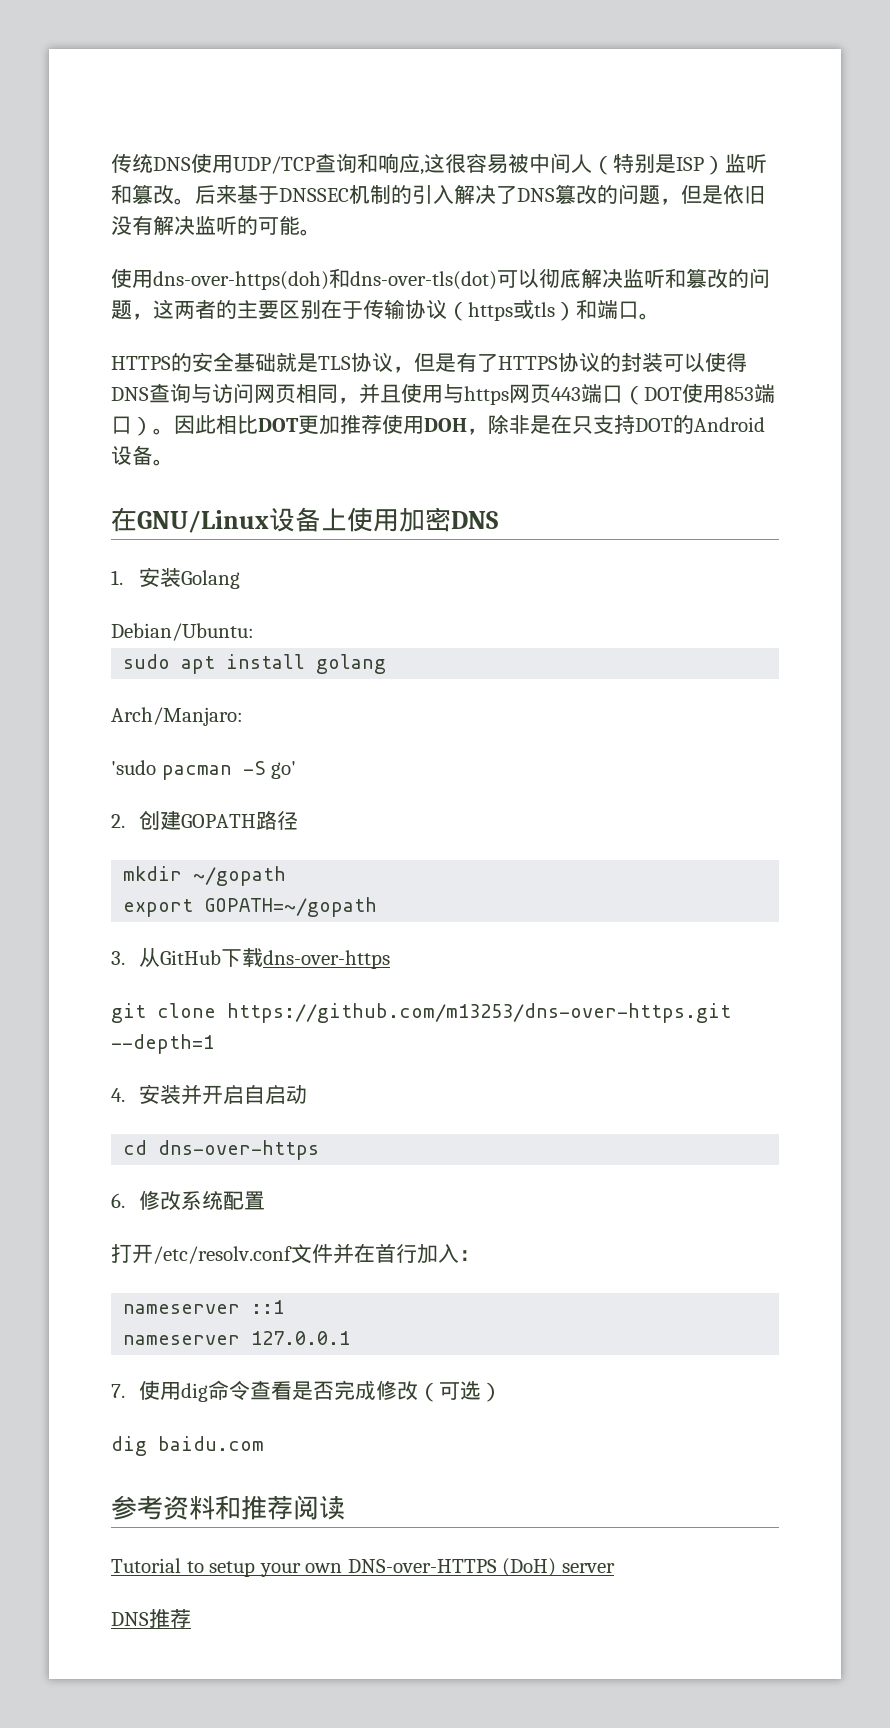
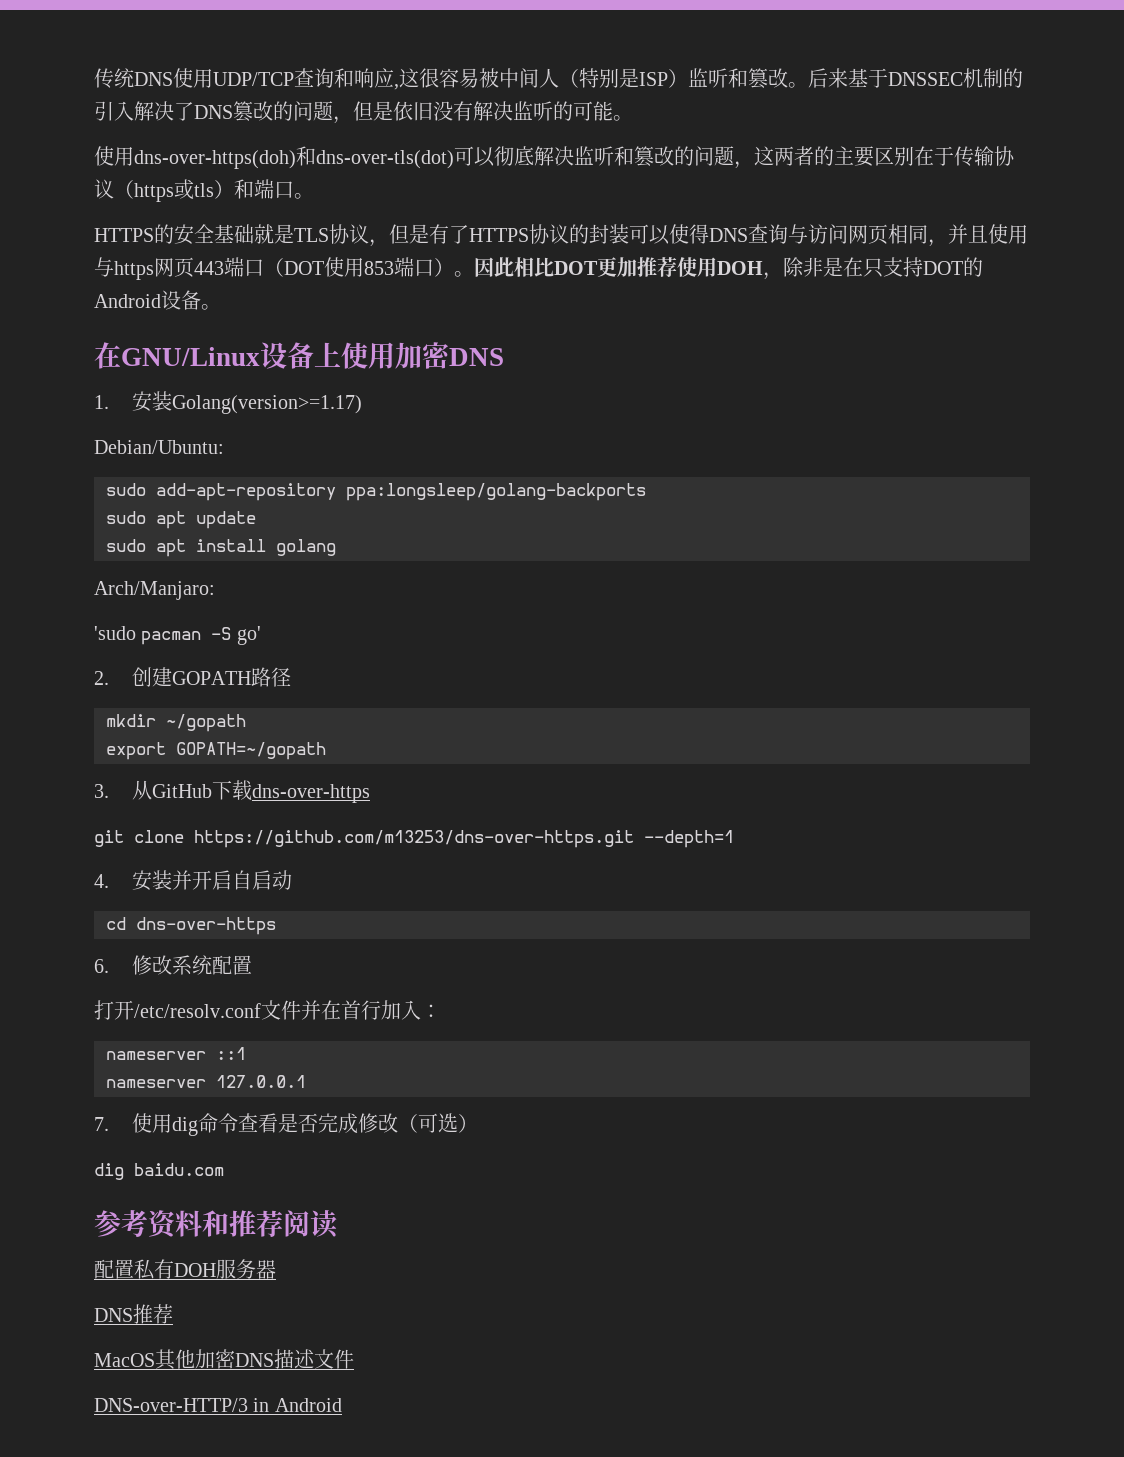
[181,570,241,589] Golang -> [172,395,363,414] Golang(version>=1.17)
(254, 632) none -> [106,483,646,501] [106,511,256,529] // sudo add-apt-repository ppa:longsleep/golang-backports // sudo apt update
[111,1558,615,1577] [111,1608,191,1628] Tutorial to setup your own DNS-over-HTTPS (DoH) server // DNS推荐 -> [94,1259,276,1280] [94,1304,173,1324] [94,1349,354,1370] [94,1398,342,1412] 配置私有DOH服务器 // DNS推荐 // MacOS其他加密DNS描述文件 // DNS-over-HTTP/3 in Android

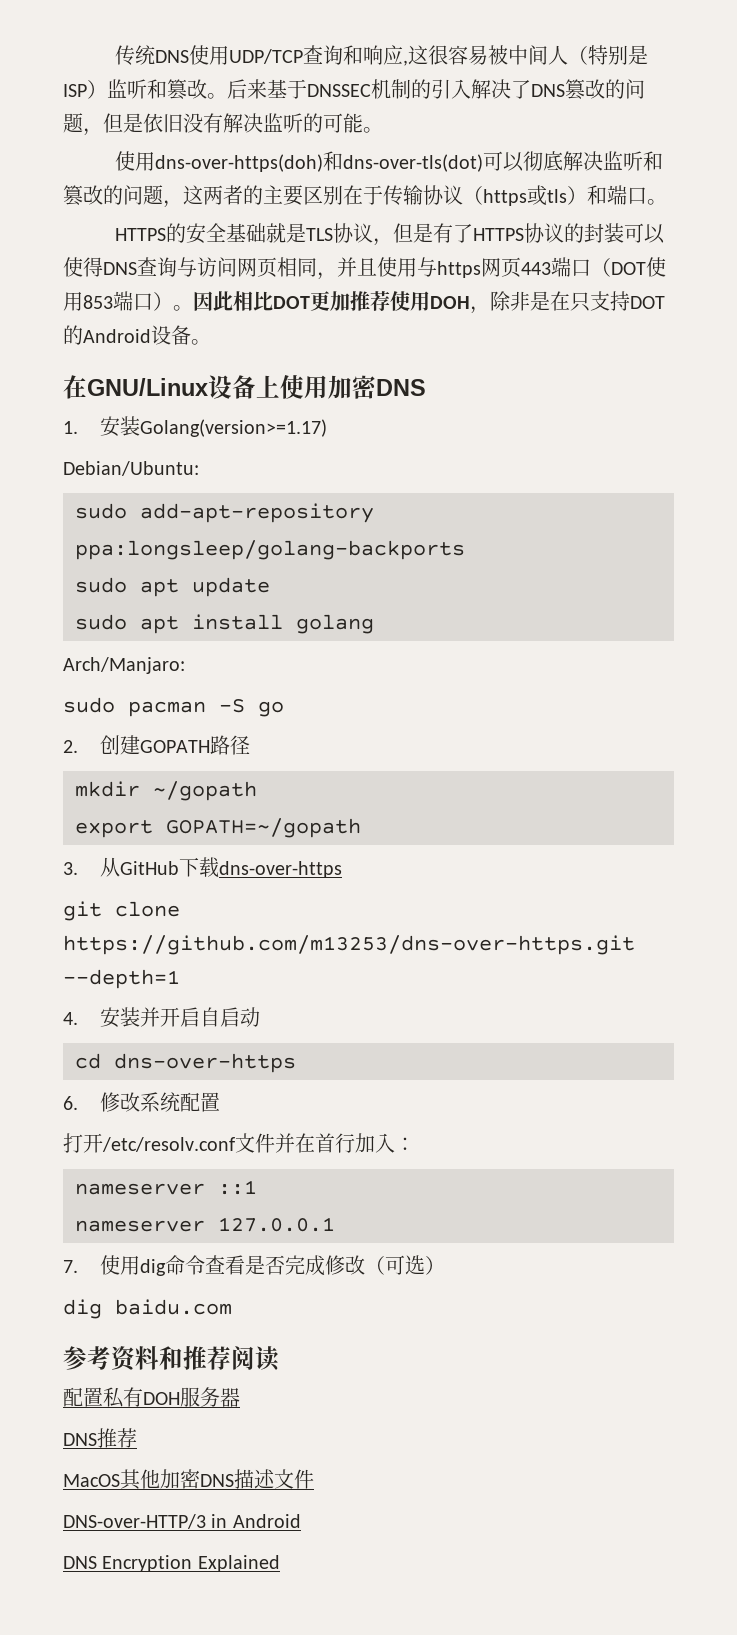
[94,626,136,640] 'sudo -> [63,697,115,713] sudo
[236,626,261,645] go' -> [258,701,284,717] go
(342, 1405) none -> [63,1555,280,1572] // DNS Encryption Explained

